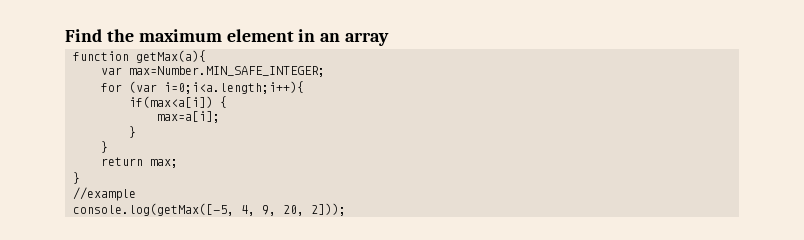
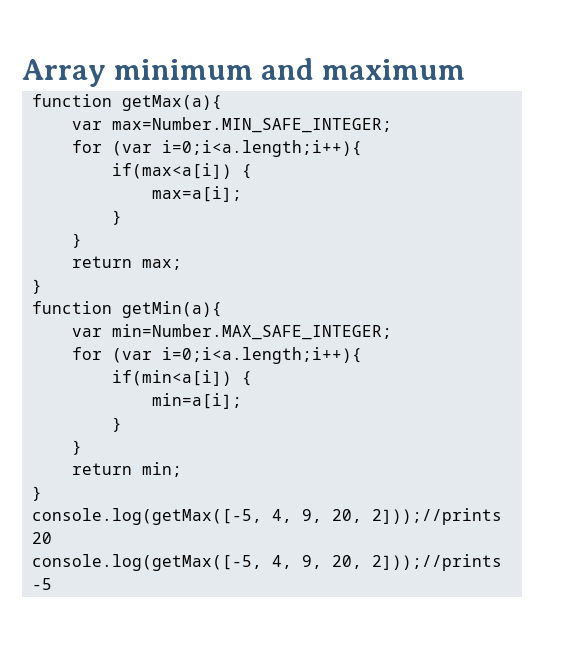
[65,29,390,46] Find the maximum element in an array -> [22,58,466,87] Array minimum and maximum
[73,187,137,201] [73,203,347,216] //example // console.log(getMax([-5, 4, 9, 20, 2])); -> [31,301,222,318] [71,324,392,340] [71,347,362,364] [111,370,252,386] [151,393,242,409] [111,417,122,432] [71,440,82,455] [71,462,182,477] [31,486,42,501] [31,508,502,525] [31,532,52,544] [31,554,502,571] [31,578,52,590] function getMin(a){ // var min=Number.MAX_SAFE_INTEGER; // for (var i=0;i<a.length;i++){ // if(min<a[i]) { // min=a[i]; // } // } // return min; // } // console.log(getMax([-5, 4, 9, 20, 2]));//prints 20 // console.log(getMax([-5, 4, 9, 20, 2]));//prints -5

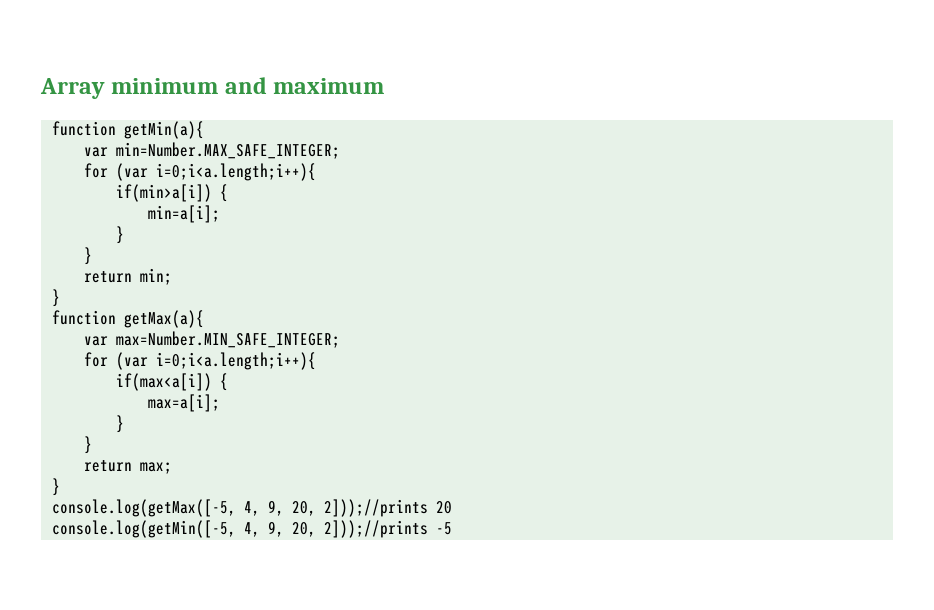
(466, 69) none -> [51,121,204,139] [83,142,340,159] [83,163,316,181] [115,184,228,202] [147,205,220,223] [115,226,124,244] [83,247,92,265] [83,268,172,285] [51,289,60,307] // function getMin(a){ // var min=Number.MAX_SAFE_INTEGER; // for (var i=0;i<a.length;i++){ // if(min>a[i]) { // min=a[i]; // } // } // return min; // }
[31,301,222,318] [71,324,392,340] [71,347,362,364] [111,370,252,386] [151,393,242,409] [111,417,122,432] [71,440,82,455] [71,462,182,477] [31,486,42,501] // function getMin(a){ // var min=Number.MAX_SAFE_INTEGER; // for (var i=0;i<a.length;i++){ // if(min<a[i]) { // min=a[i]; // } // } // return min; // } -> (60, 487) none
[31,554,262,571] console.log(getMax([-5, -> [51,520,236,538] console.log(getMin([-5,

